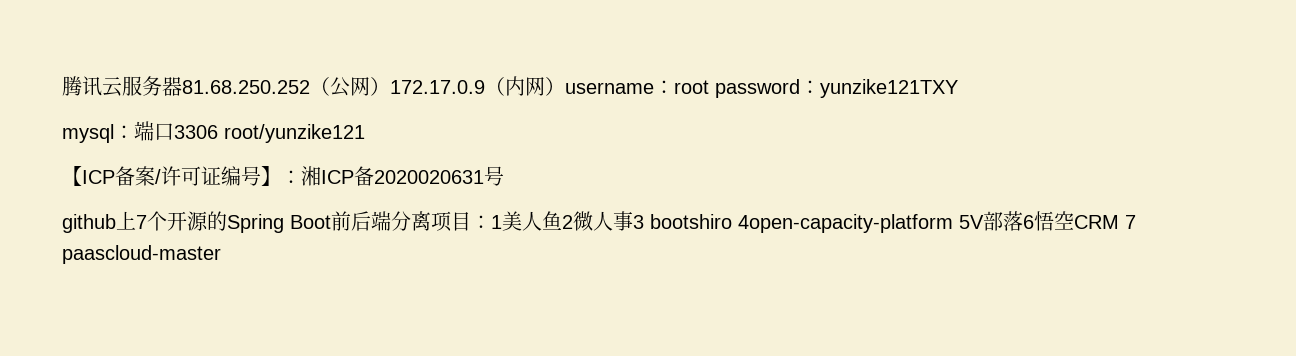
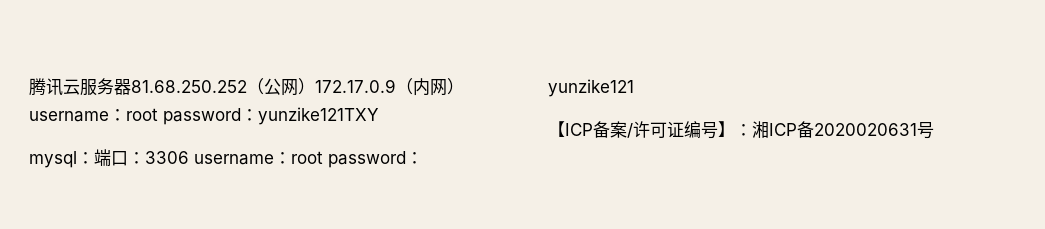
[174,124,365,143] 3306 root/yunzike121 -> [128,151,423,168] [548,79,634,97] ：3306 username：root password：yunzike121
[62,211,1136,233] [62,245,221,264] // github上7个开源的Spring Boot前后端分离项目：1美人鱼2微人事3 bootshiro 4open-capacity-platform 5V部落6悟空CRM 7 paascloud-master -> (934, 130) none

